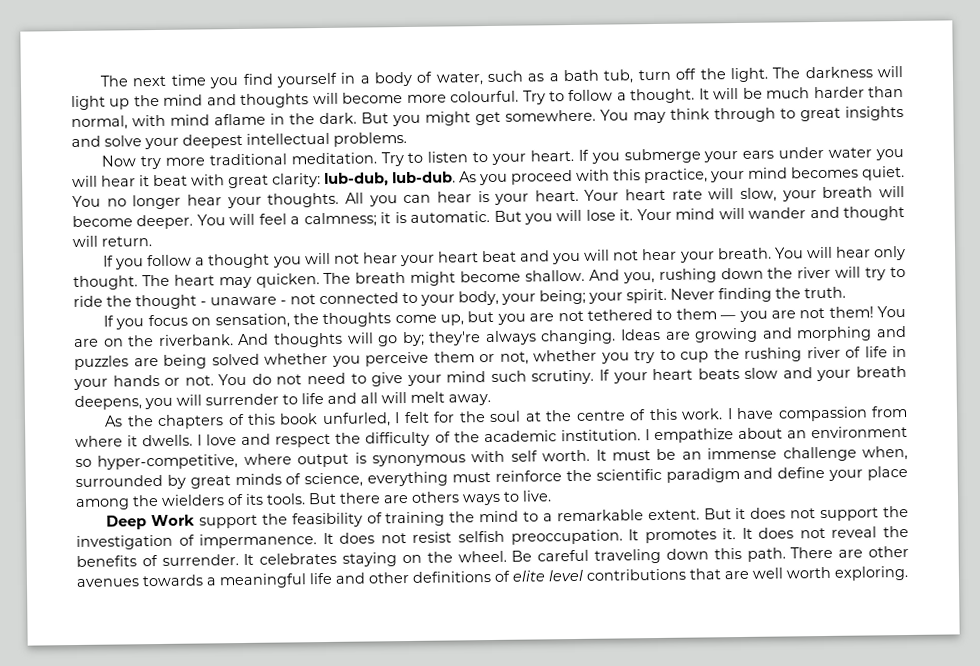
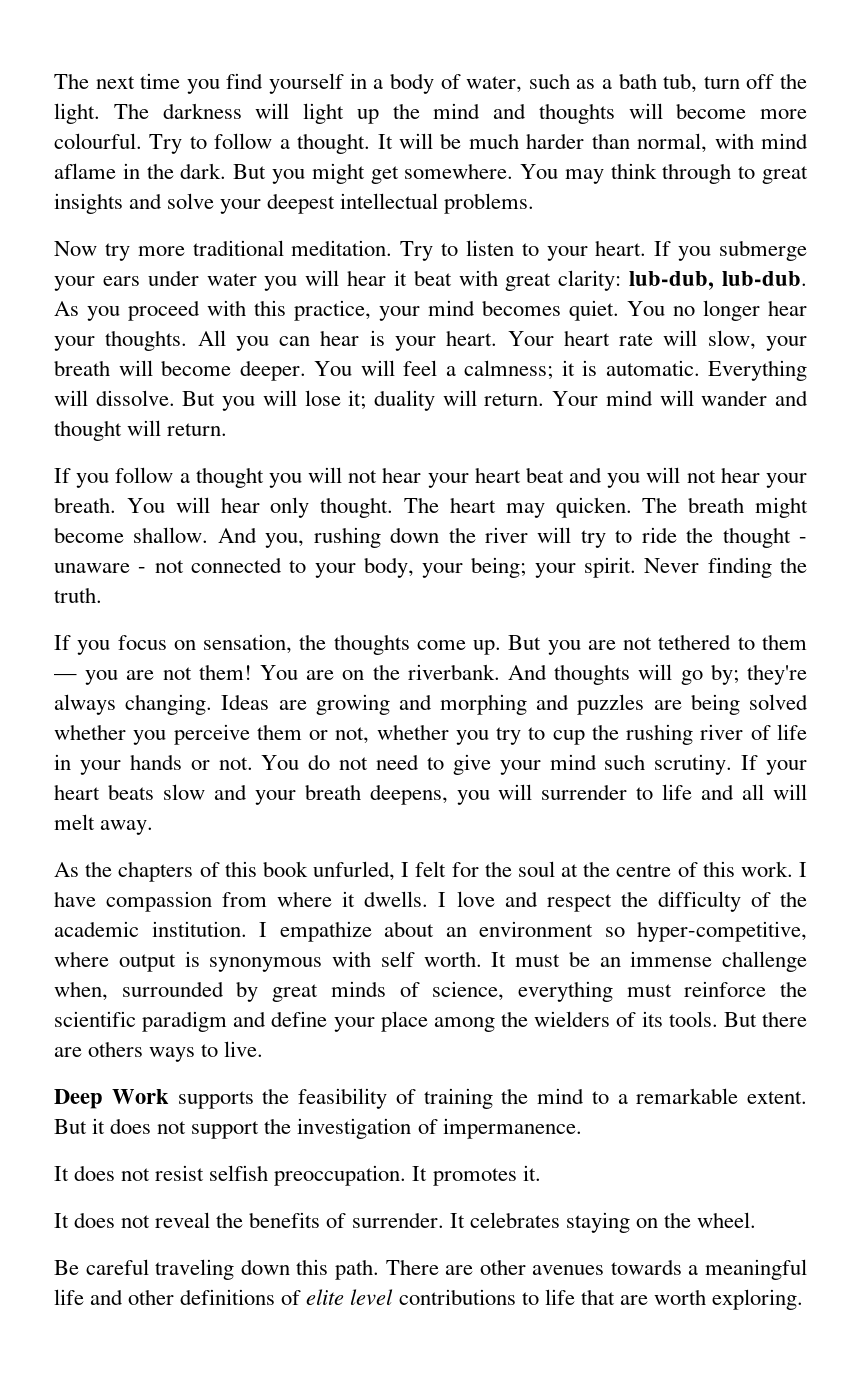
(491, 216) none -> [708,360,807,381] [54,390,175,406] Everything will dissolve.
[619,209,634,221] it. -> [348,390,545,411] it; duality will return.
[440,310,495,326] up, but -> [473,635,542,655] up. But
[198,514,258,529] support -> [177,1091,254,1109] supports
(318, 541) none -> (582, 1128) //
(737, 534) none -> (541, 1173) //
(507, 556) none -> (756, 1220) //
(686, 574) none -> [521,1289,575,1305] to life
[752,567,783,579] well -> (648, 1300) none

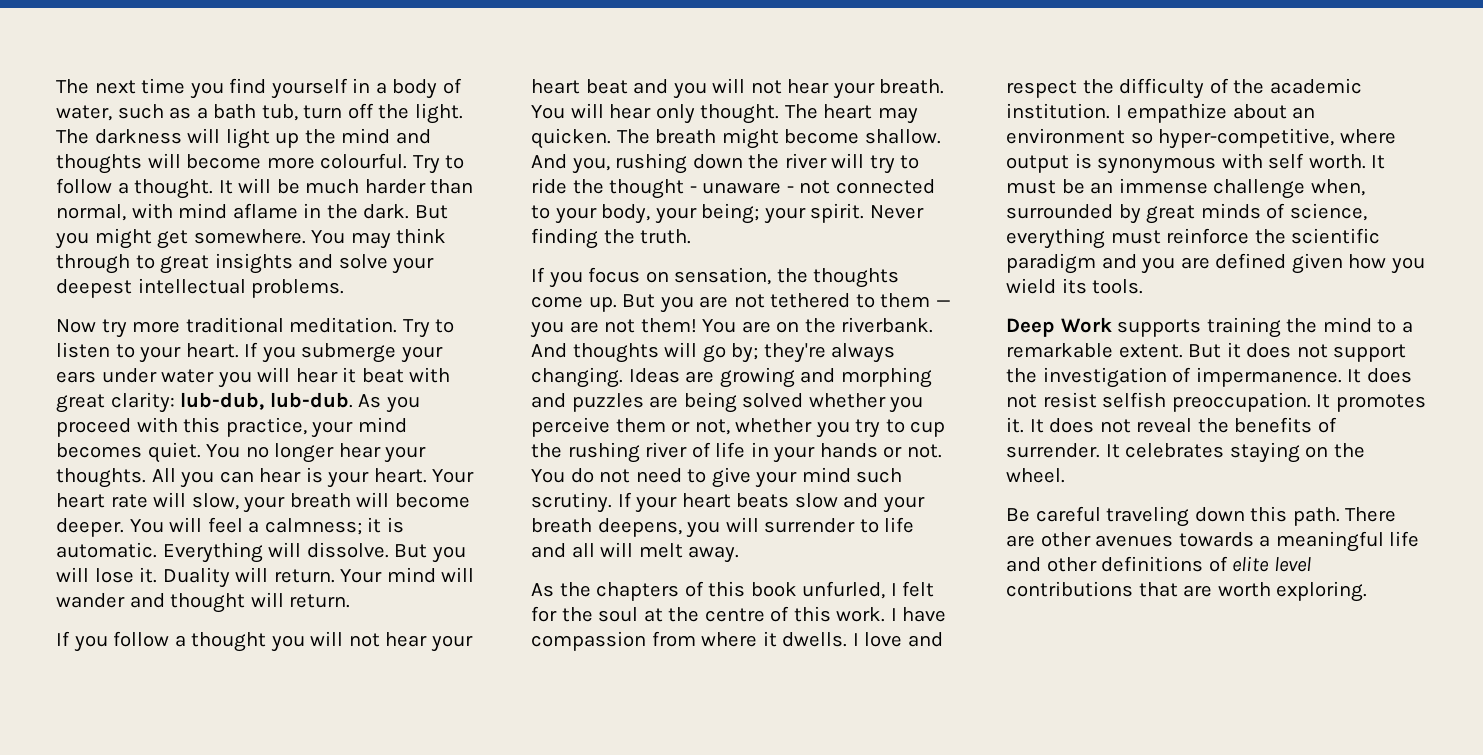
[348,390,435,411] it; duality -> [139,567,230,588] it. Duality
[271,1011,807,1032] [54,1041,264,1062] define your place among the wielders of its tools. But there are others ways to live. -> [1141,253,1425,274] [1006,278,1144,294] you are defined given how you wield its tools.
[262,1088,416,1109] the feasibility of -> (1202, 328) none
(582, 1128) // -> (1342, 377) none
(541, 1173) // -> (1024, 425) none
[521,1289,575,1305] to life -> (1133, 589) none

